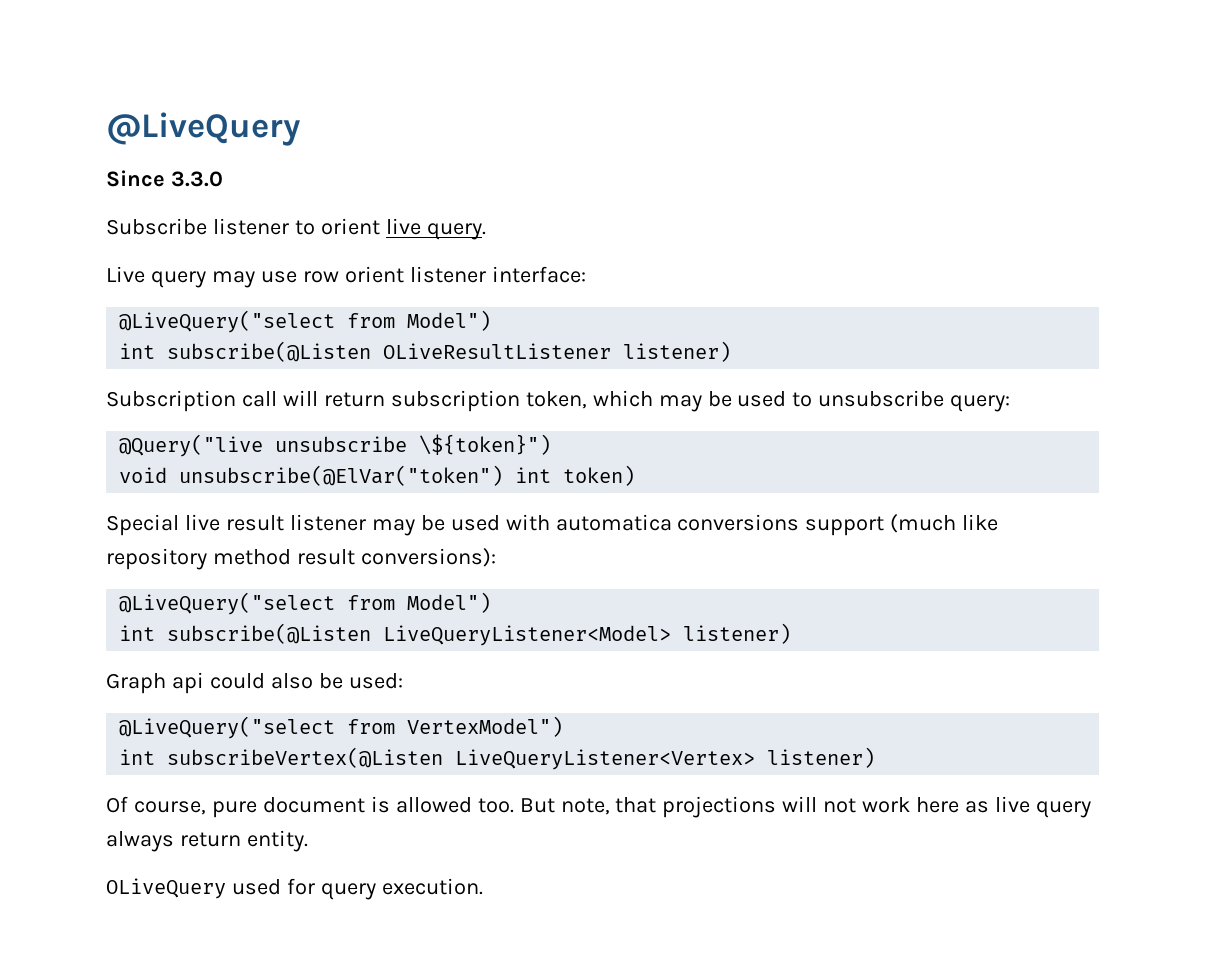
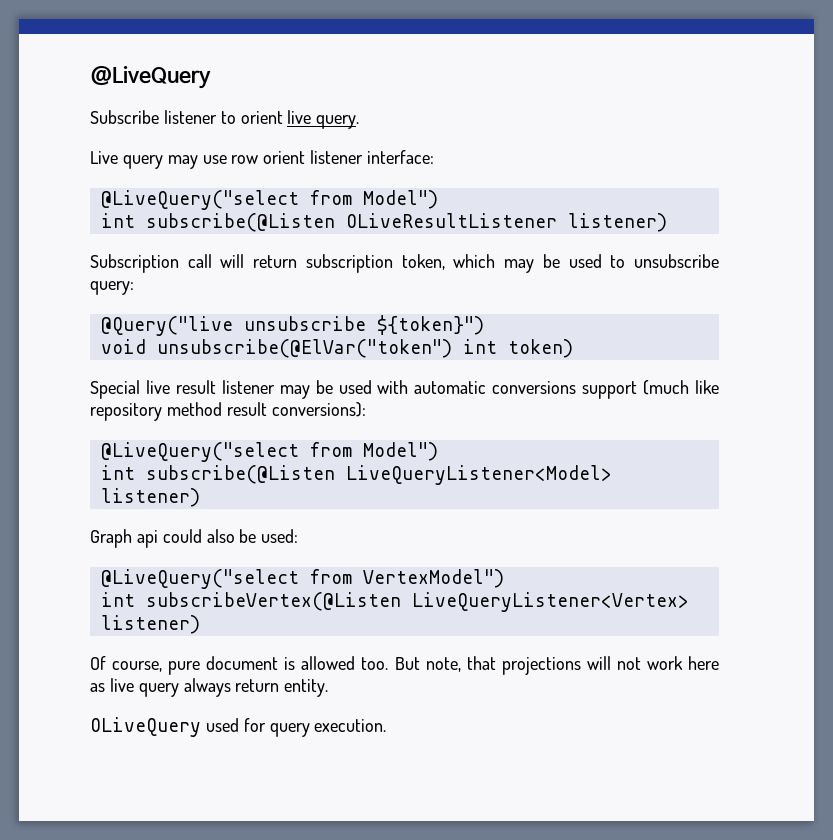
[106,170,223,187] // Since 3.3.0 -> (211, 77) none
[419,434,552,455] \${token}") -> [376,315,484,335] ${token}")
[555,514,672,531] automatica -> [414,381,487,394] automatic

